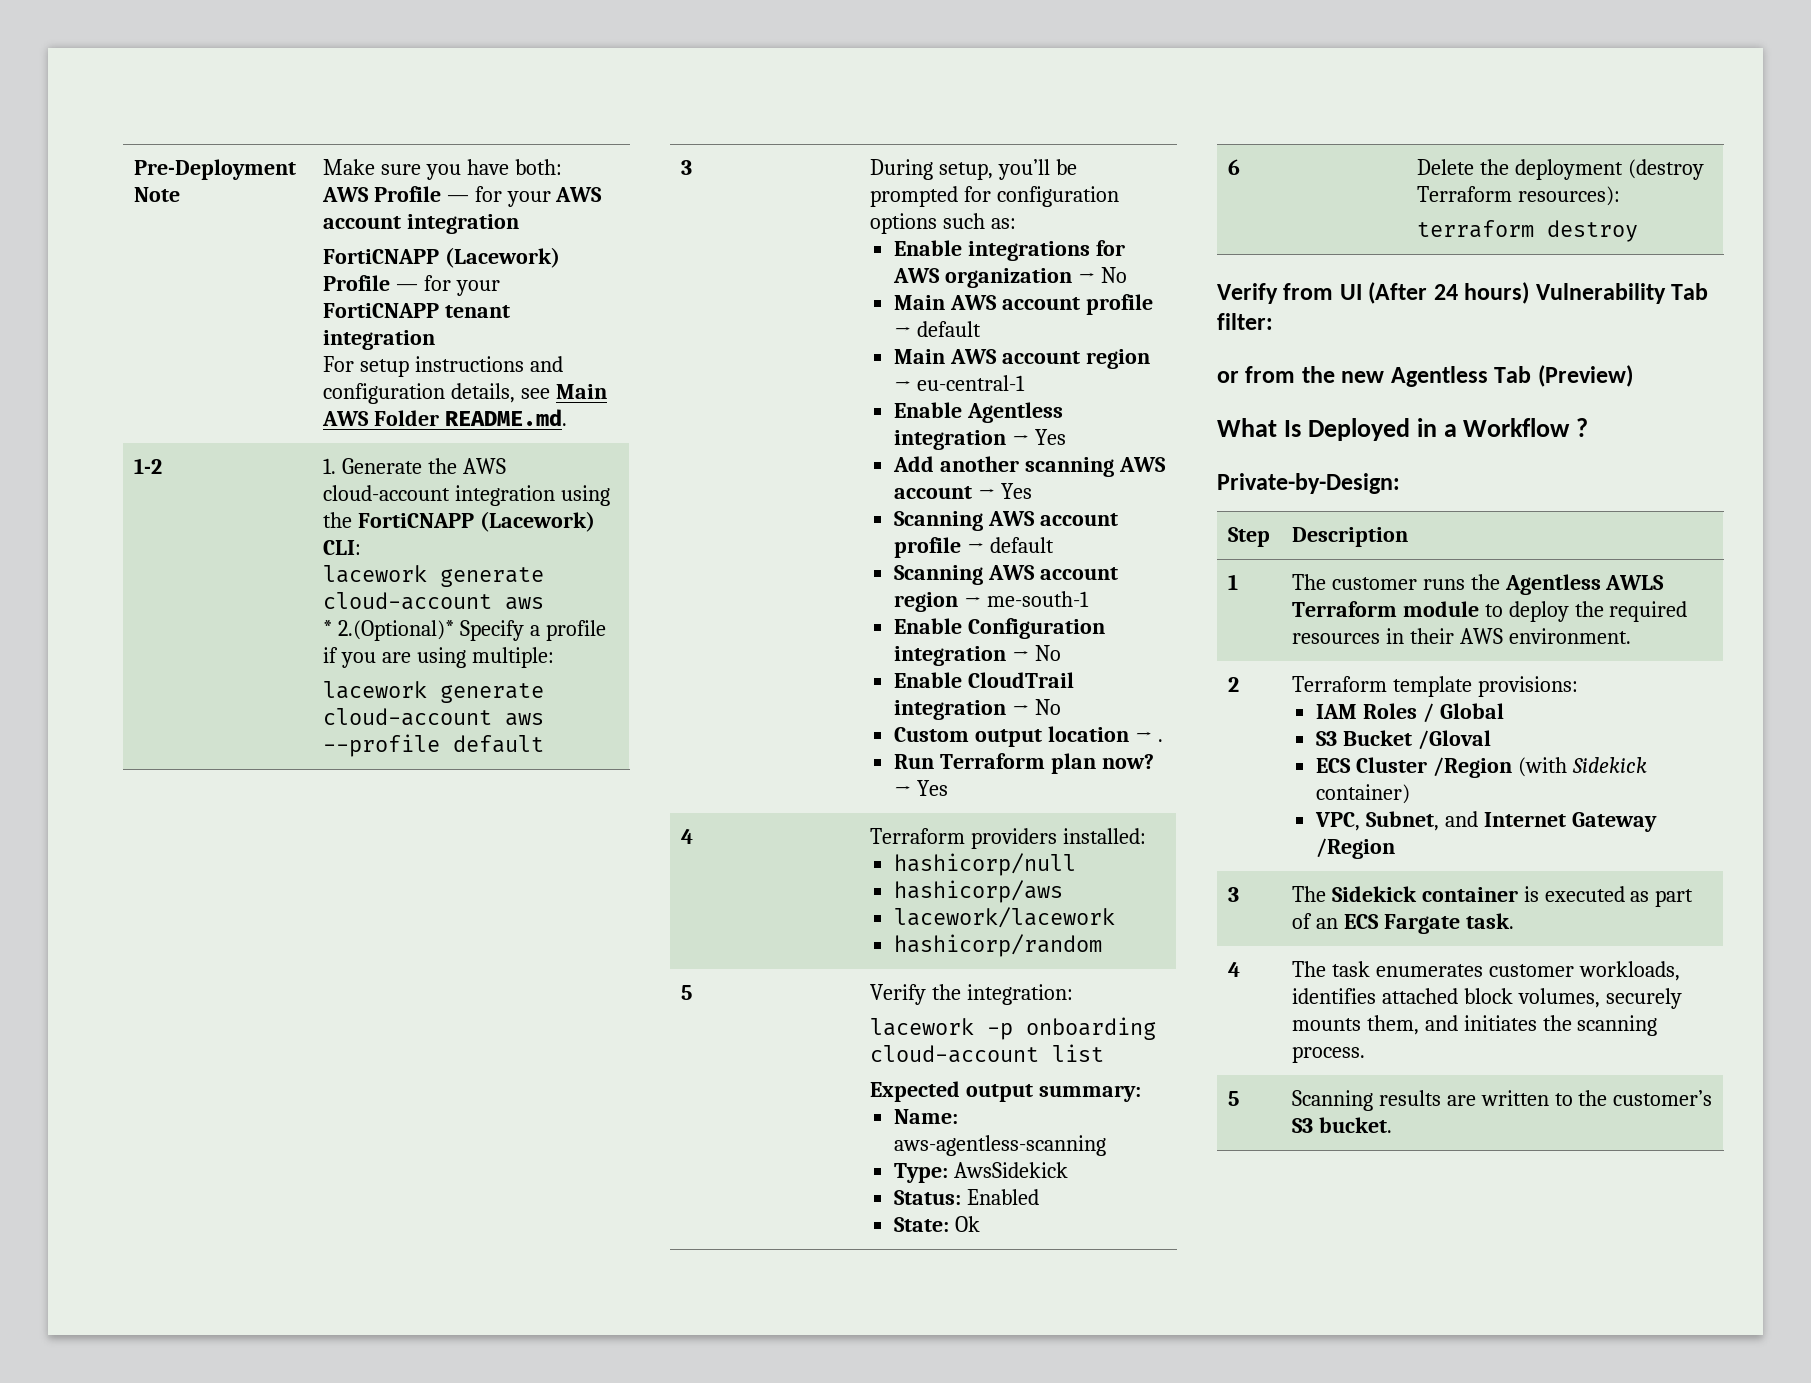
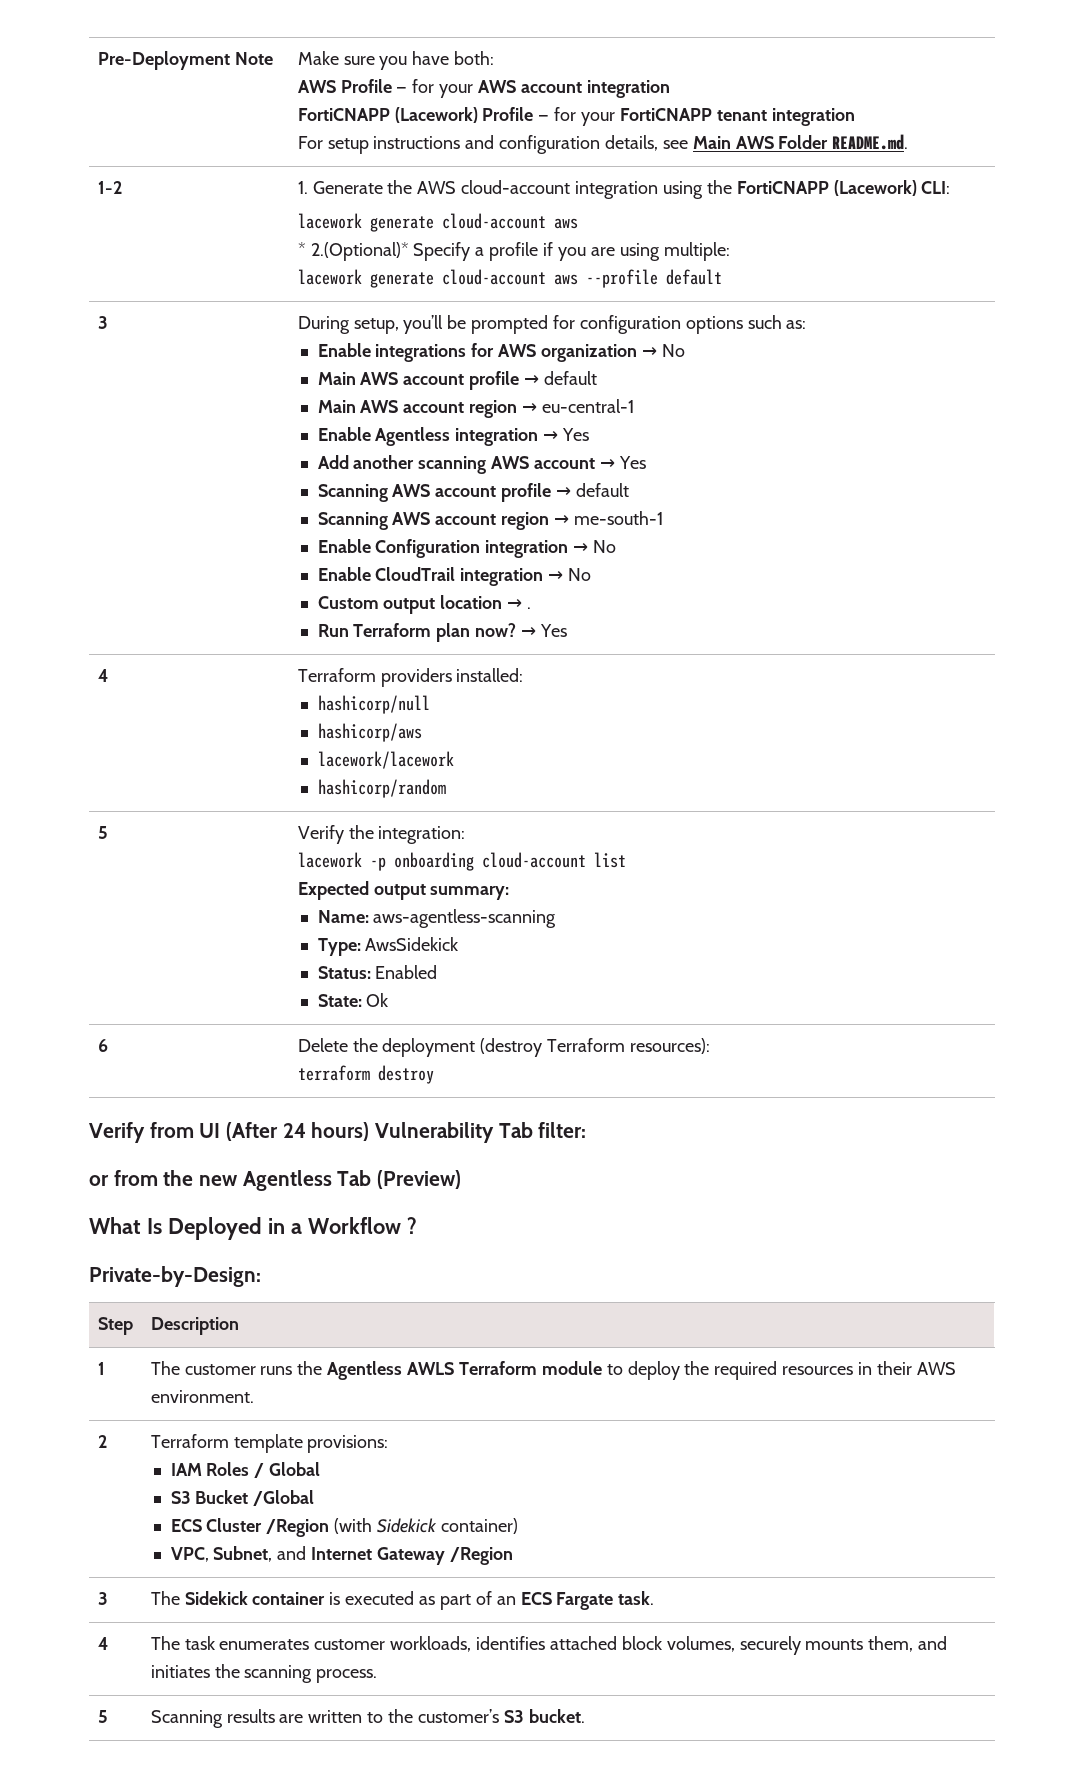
[1417,730,1491,750] /Gloval -> [253,1490,315,1506] /Global

